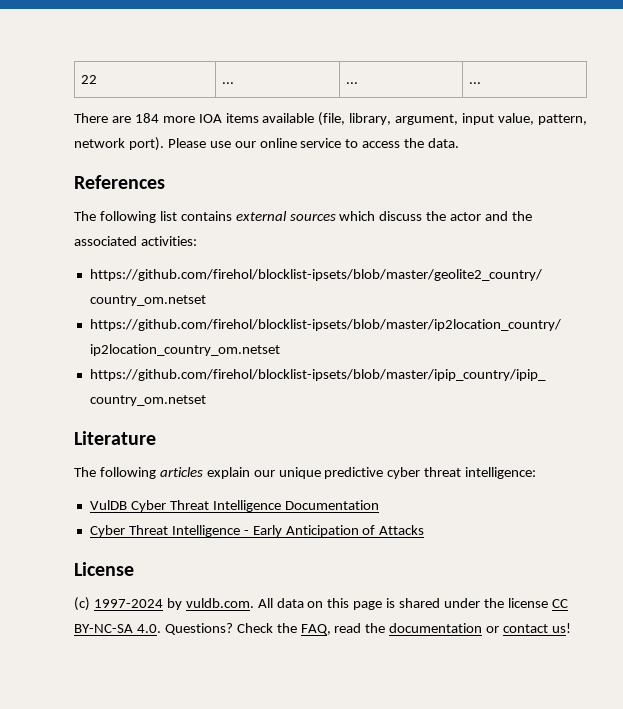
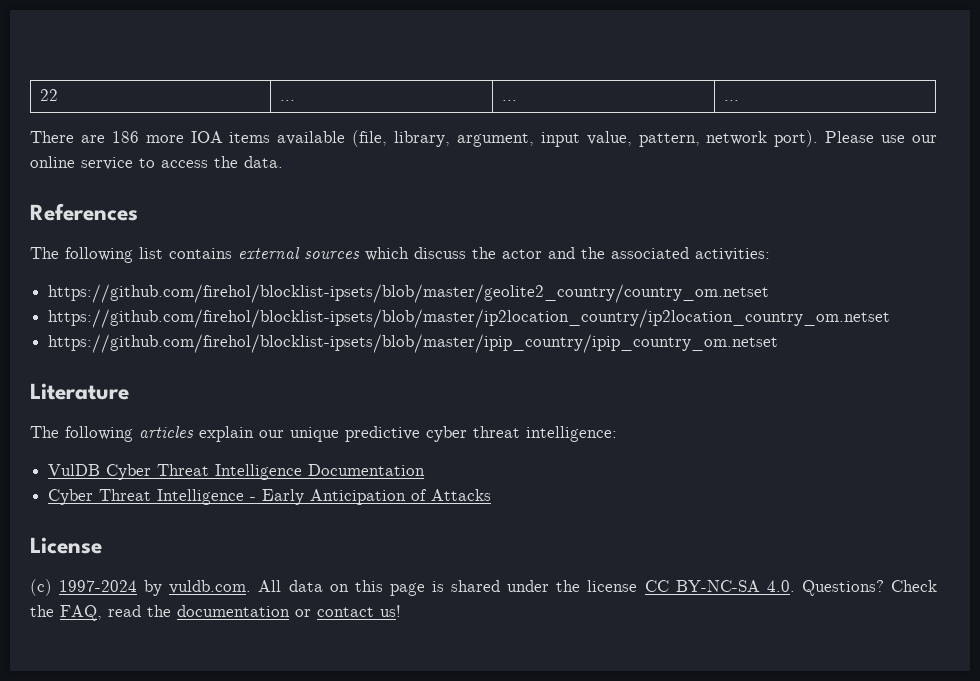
[134,113,159,123] 184 -> [111,131,139,143] 186

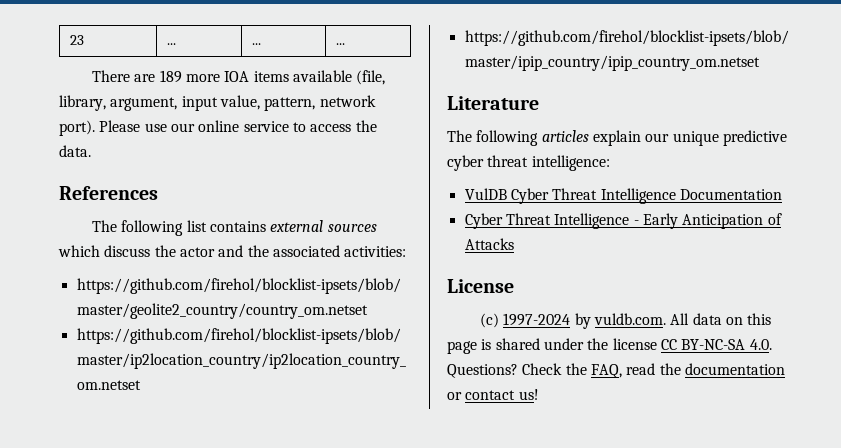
[40,89,59,101] 22 -> [69,35,84,45] 23
[111,131,139,143] 186 -> [159,70,182,83] 189

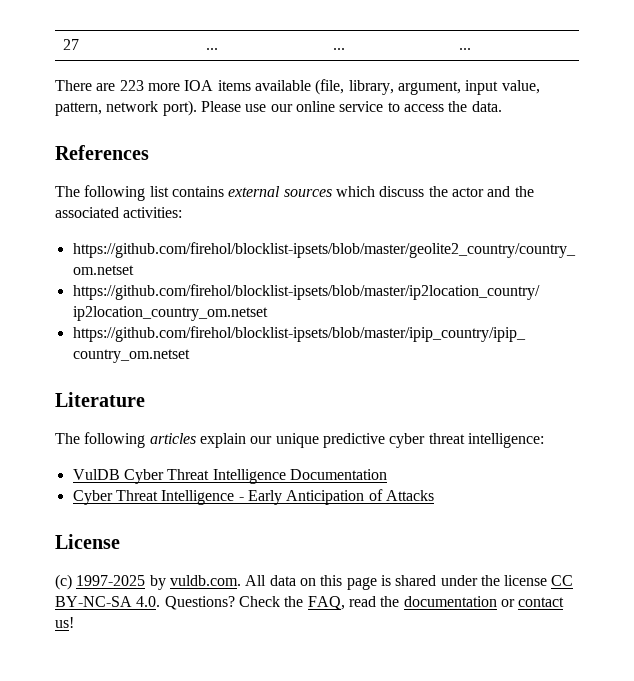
[69,35,84,45] 23 -> [63,39,80,50] 27
[159,70,182,83] 189 -> [119,80,144,91] 223
[503,313,571,326] 1997-2024 -> [76,575,146,586] 1997-2025

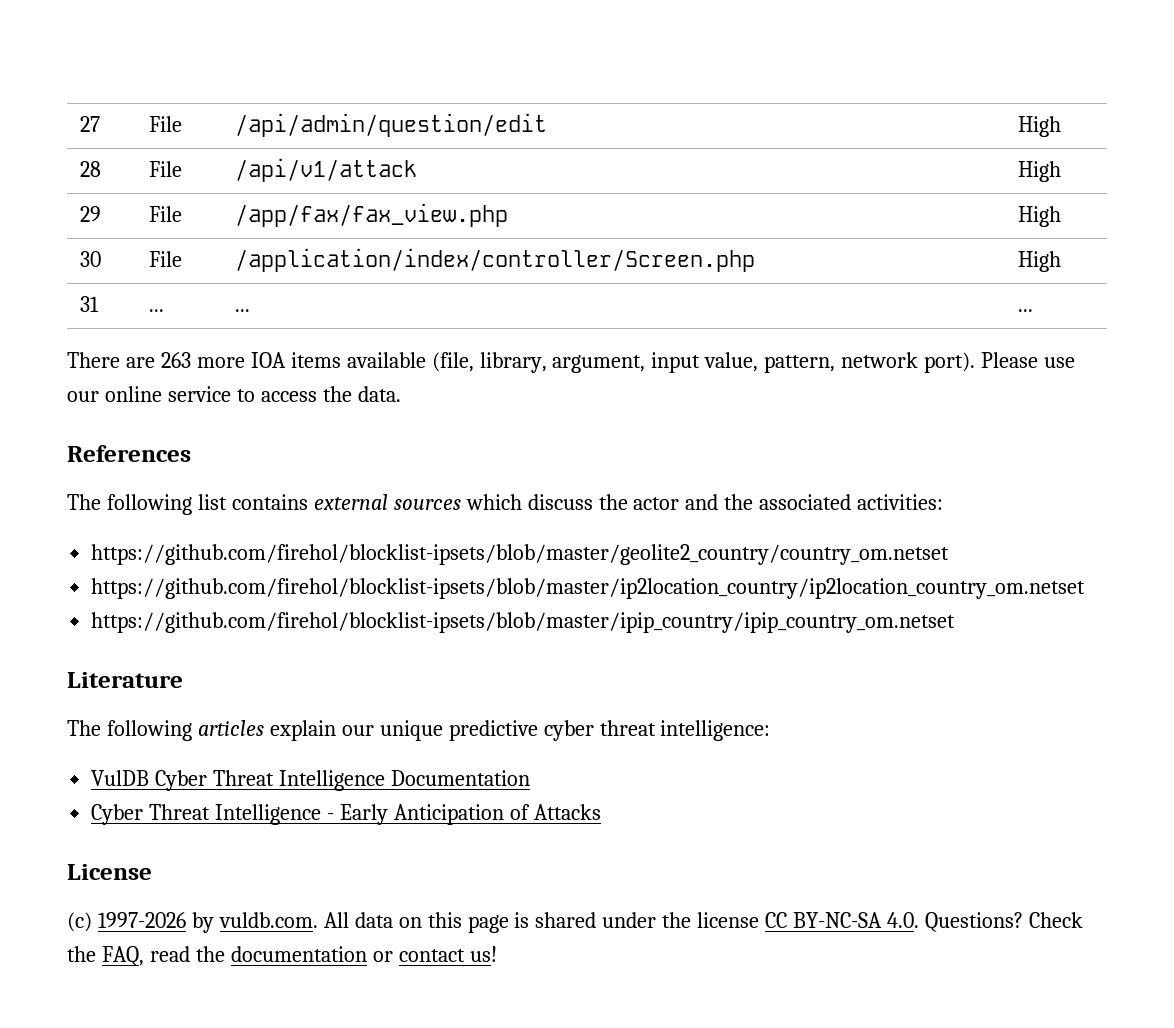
(80, 44) none -> [149,116,183,132] [235,113,548,137] [1018,116,1062,137] [80,161,102,177] [149,161,183,177] [235,158,418,182] [1018,161,1062,182] [80,206,102,222] [149,206,183,222] [235,203,509,227] [1018,206,1062,227] [80,251,102,267] [149,251,183,267] [235,248,756,272] [1018,251,1062,272] [80,296,100,312] | File | /api/admin/question/edit | High // 28 | File | /api/v1/attack | High // 29 | File | /app/fax/fax_view.php | High // 30 | File | /application/index/controller/Screen.php | High // 31
[119,80,144,91] 223 -> [160,352,191,368] 263
[76,575,146,586] 1997-2025 -> [97,912,186,928] 1997-2026

